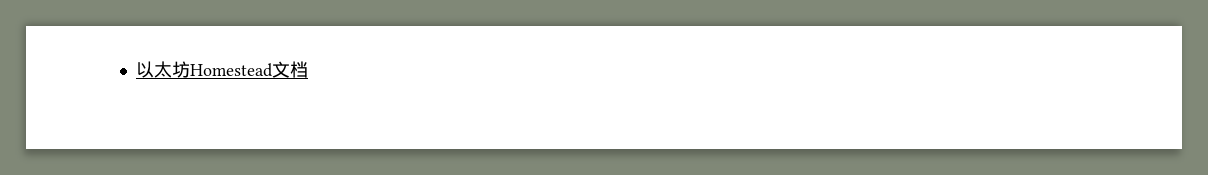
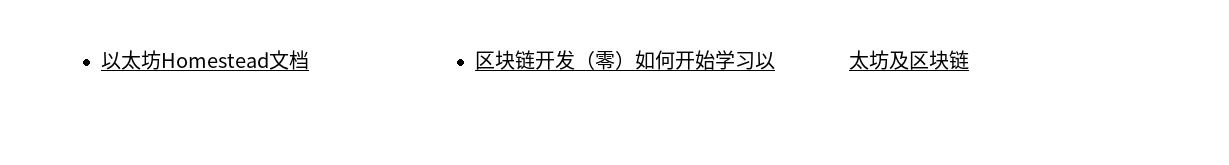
(308, 69) none -> [475,50,969,70] // 区块链开发（零）如何开始学习以太坊及区块链

